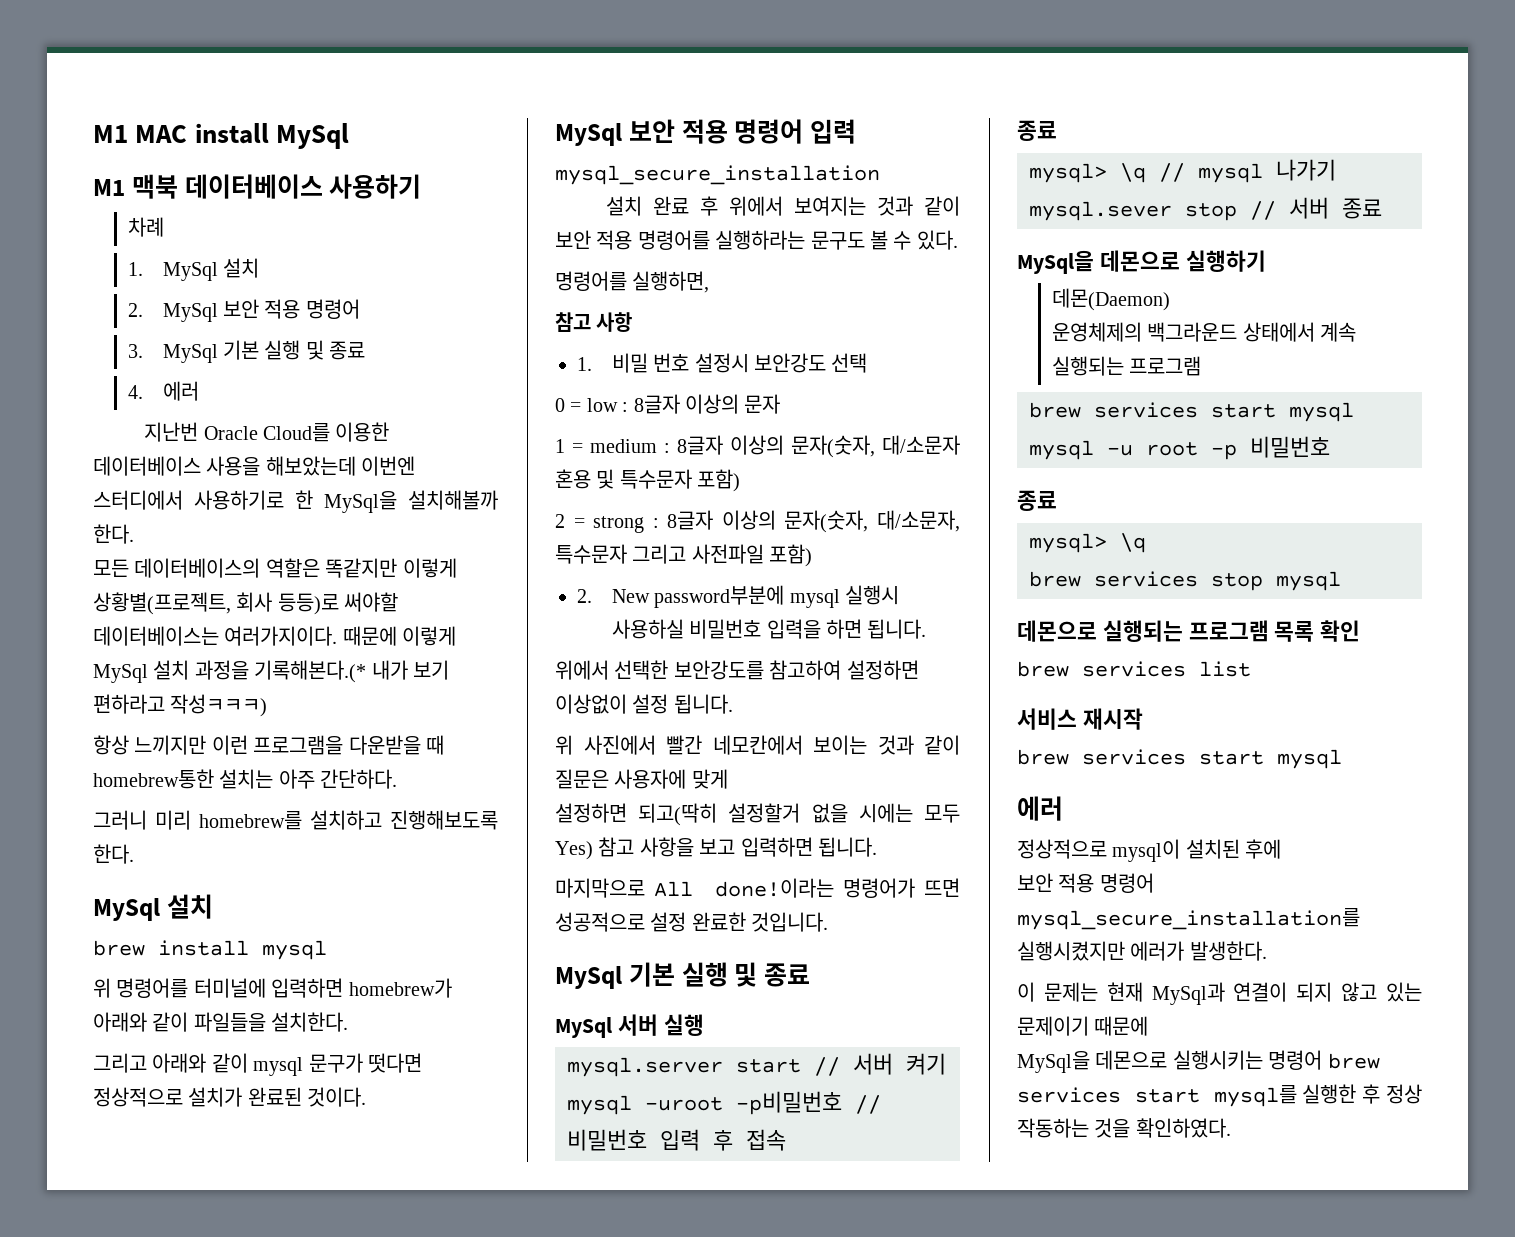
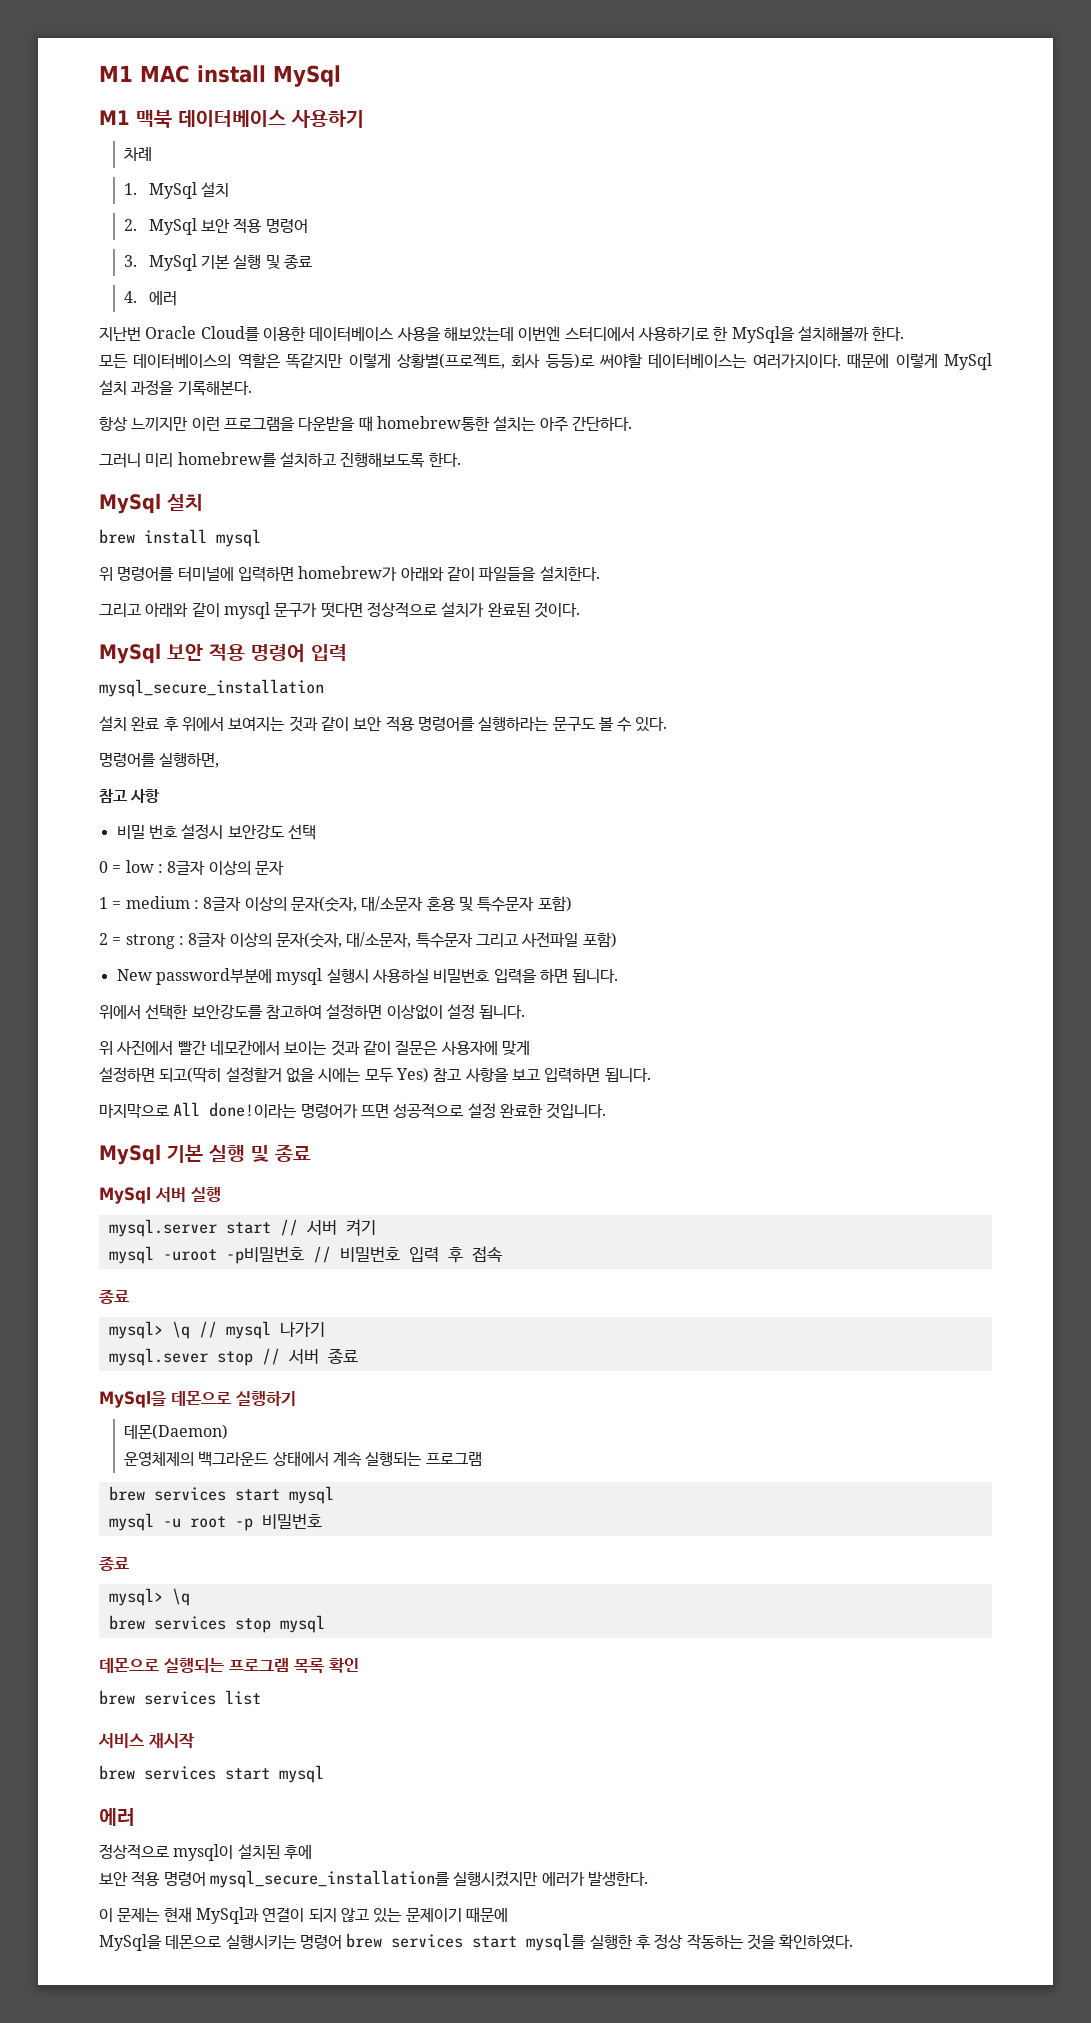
[254,660,449,683] [93,694,268,717] 기록해본다.(* 내가 보기 편하라고 작성ㅋㅋㅋ) -> [177,381,252,396] 기록해본다.
[577,357,592,371] 1. -> (161, 796) none
[577,589,592,603] 2. -> (617, 940) none

